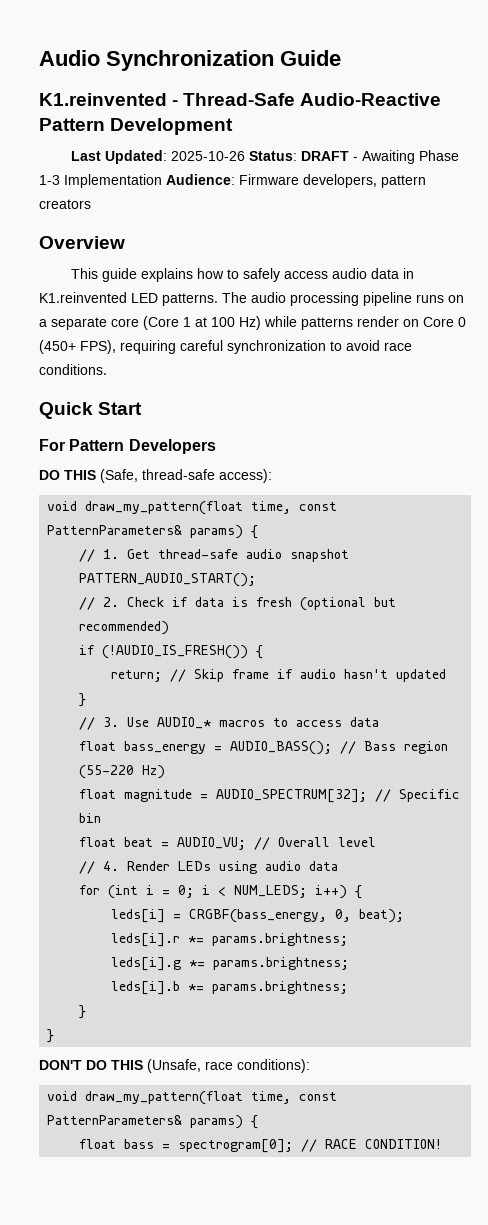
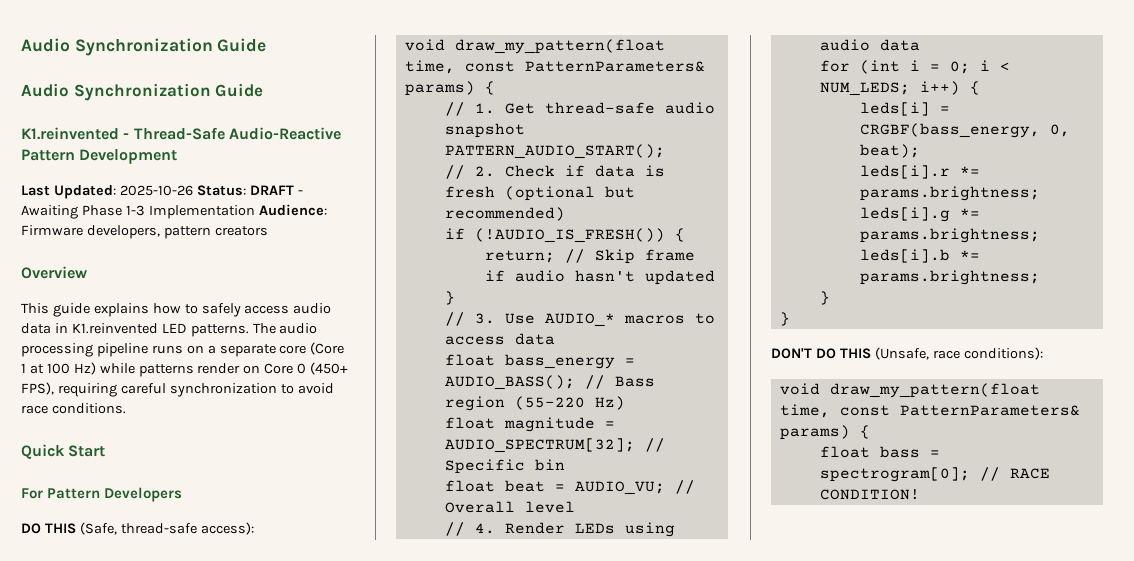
[39,50,341,71] Audio Synchronization Guide -> [21,38,267,56] [21,83,264,101] Audio Synchronization Guide // Audio Synchronization Guide

